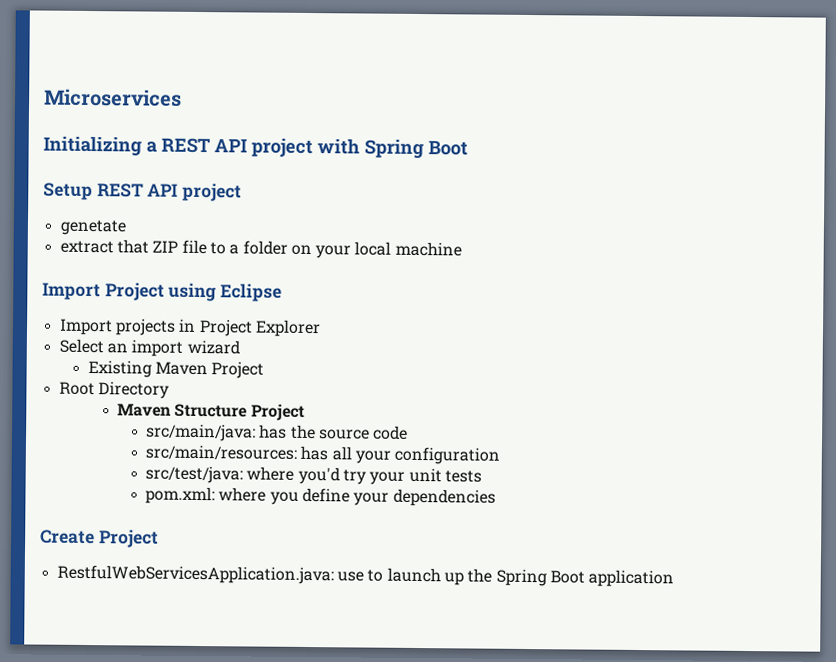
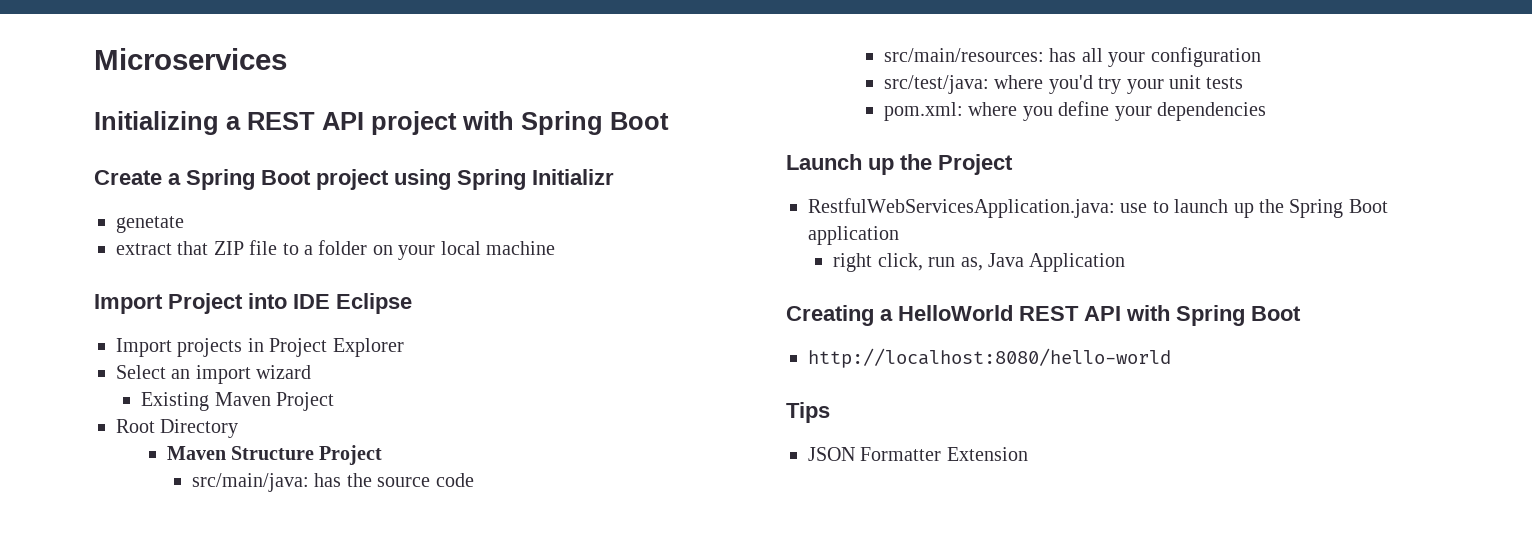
[43,182,243,202] Setup REST API project -> [94,169,614,190] Create a Spring Boot project using Spring Initializr
[168,282,218,302] using -> [248,293,330,309] into IDE
[40,529,95,545] Create -> [786,154,932,175] Launch up the
(675, 578) none -> [833,253,1126,272] [786,305,1301,326] [808,348,1171,368] [786,402,830,423] [808,447,1028,461] // right click, run as, Java Application // Creating a HelloWorld REST API with Spring Boot // http://localhost:8080/hello-world // Tips // JSON Formatter Extension

